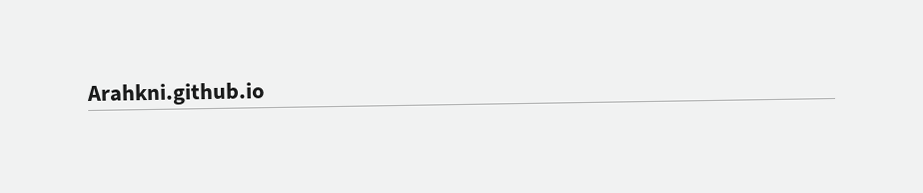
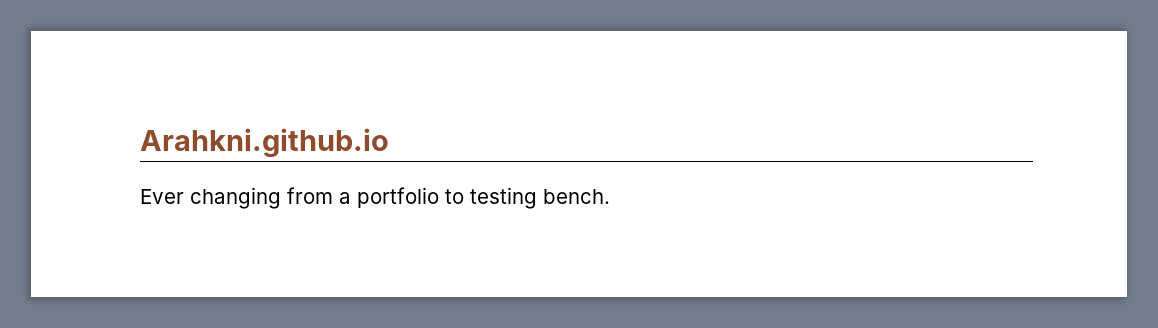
(265, 94) none -> [140,187,610,209] // Ever changing from a portfolio to testing bench.

